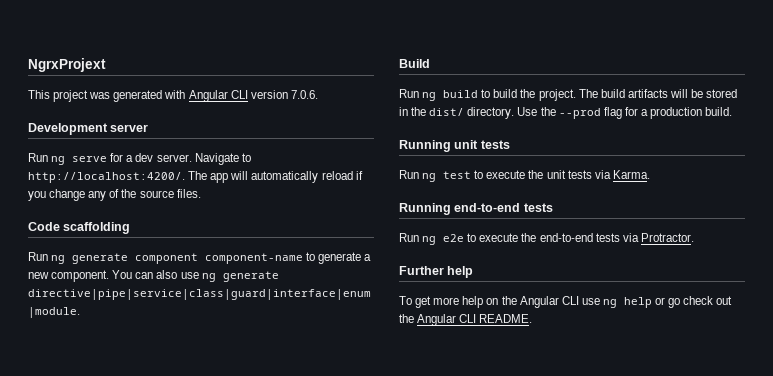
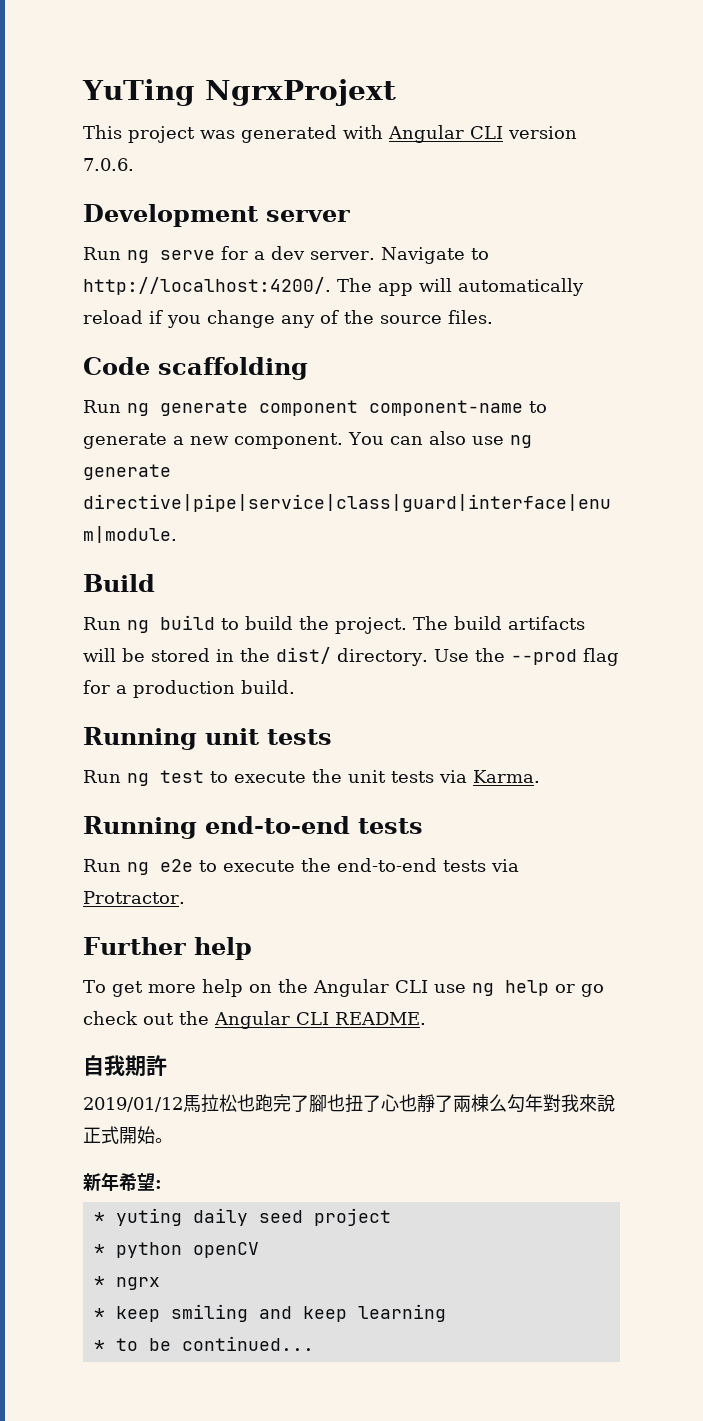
(28, 65) none -> [82,79,195,106] YuTing
(533, 318) none -> [83,1055,167,1077] [83,1094,615,1113] [83,1126,173,1144] [83,1172,162,1191] [93,1208,391,1226] [93,1242,259,1258] [93,1276,160,1290] [93,1304,446,1322] [93,1336,314,1351] // 自我期許 // 2019/01/12馬拉松也跑完了腳也扭了心也靜了兩棟么勾年對我來說正式開始。 // 新年希望: // * yuting daily seed project // * python openCV // * ngrx // * keep smiling and keep learning // * to be continued...

